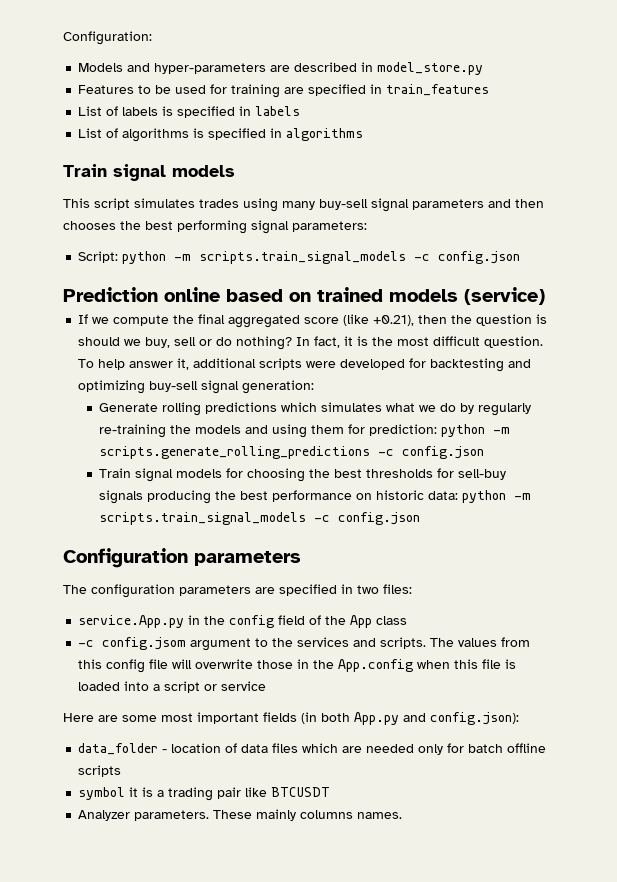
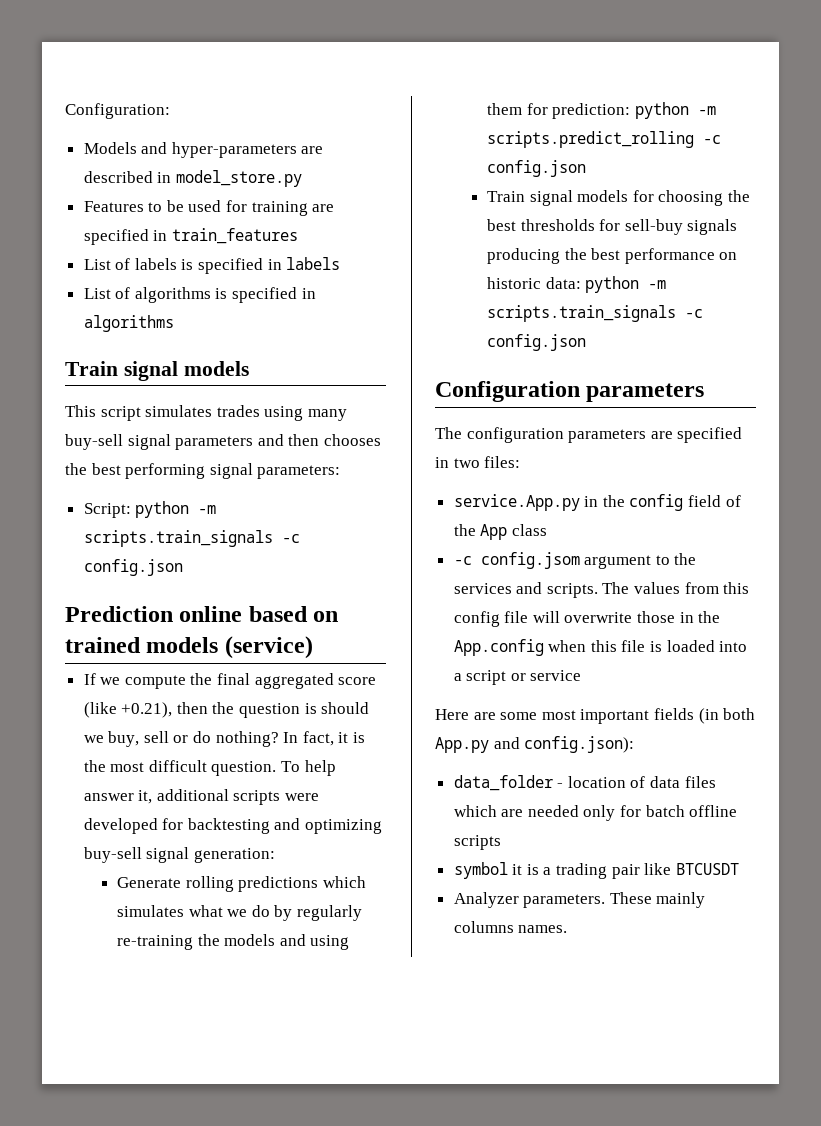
[199,251,407,264] scripts.train_signal_models -> [83,530,273,547] scripts.train_signals
[99,446,371,459] scripts.generate_rolling_predictions -> [487,131,695,148] scripts.predict_rolling
[99,512,307,525] scripts.train_signal_models -> [487,305,677,322] scripts.train_signals

